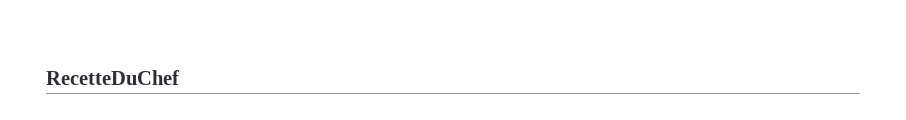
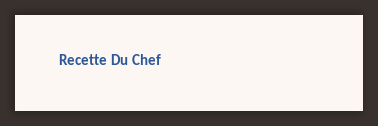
[46,70,180,85] RecetteDuChef -> [59,54,161,65] Recette Du Chef

